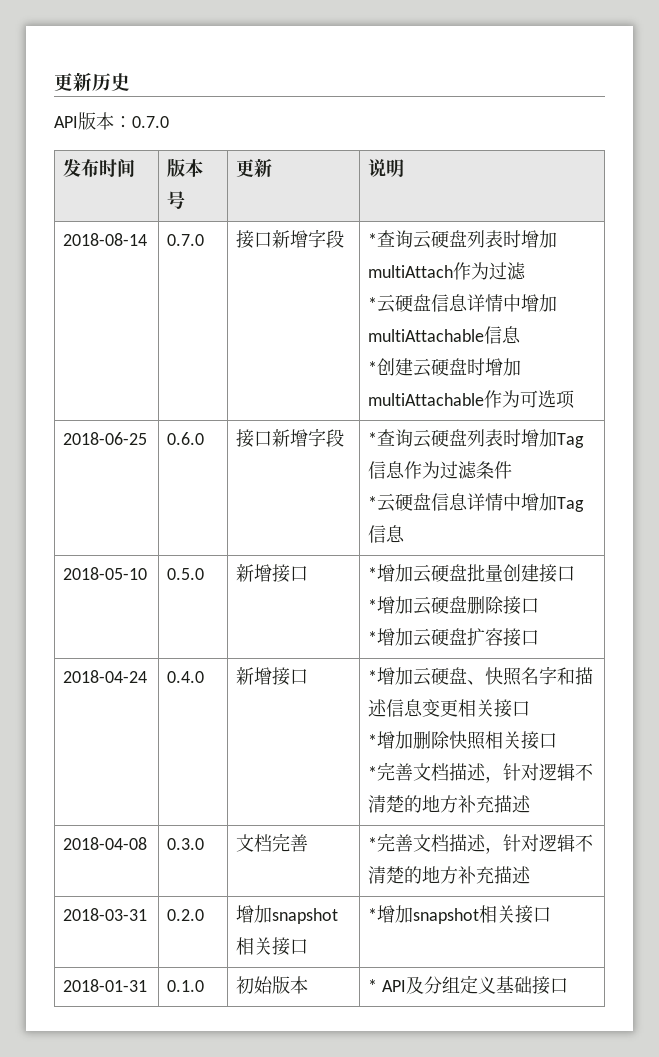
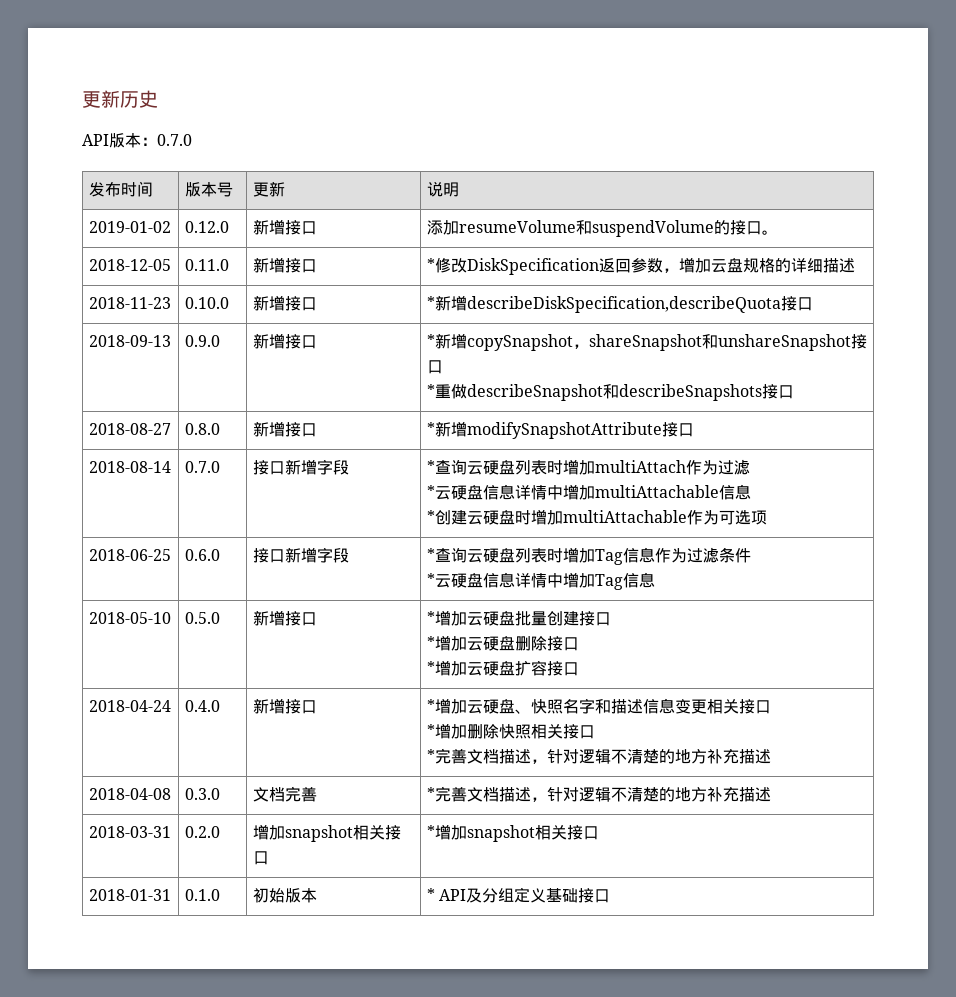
(405, 168) none -> [88,221,171,233] [184,221,229,233] [252,219,317,235] [426,220,778,237] [88,259,171,271] [184,259,229,271] [252,257,317,273] [426,257,855,275] [88,297,171,309] [184,297,229,309] [252,295,317,311] [426,295,813,313] [88,335,171,347] [184,335,220,347] [252,333,317,349] [426,333,867,351] [426,360,443,374] [426,384,794,401] [88,423,171,435] [184,423,220,435] [252,421,317,437] [426,421,694,439] // 2019-01-02 | 0.12.0 | 新增接口 | 添加resumeVolume和suspendVolume的接口。 // 2018-12-05 | 0.11.0 | 新增接口 | *修改DiskSpecification返回参数，增加云盘规格的详细描述 // 2018-11-23 | 0.10.0 | 新增接口 | *新增describeDiskSpecification,describeQuota接口 // 2018-09-13 | 0.9.0 | 新增接口 | *新增copySnapshot，shareSnapshot和unshareSnapshot接口 // *重做describeSnapshot和describeSnapshots接口 // 2018-08-27 | 0.8.0 | 新增接口 | *新增modifySnapshotAttribute接口

